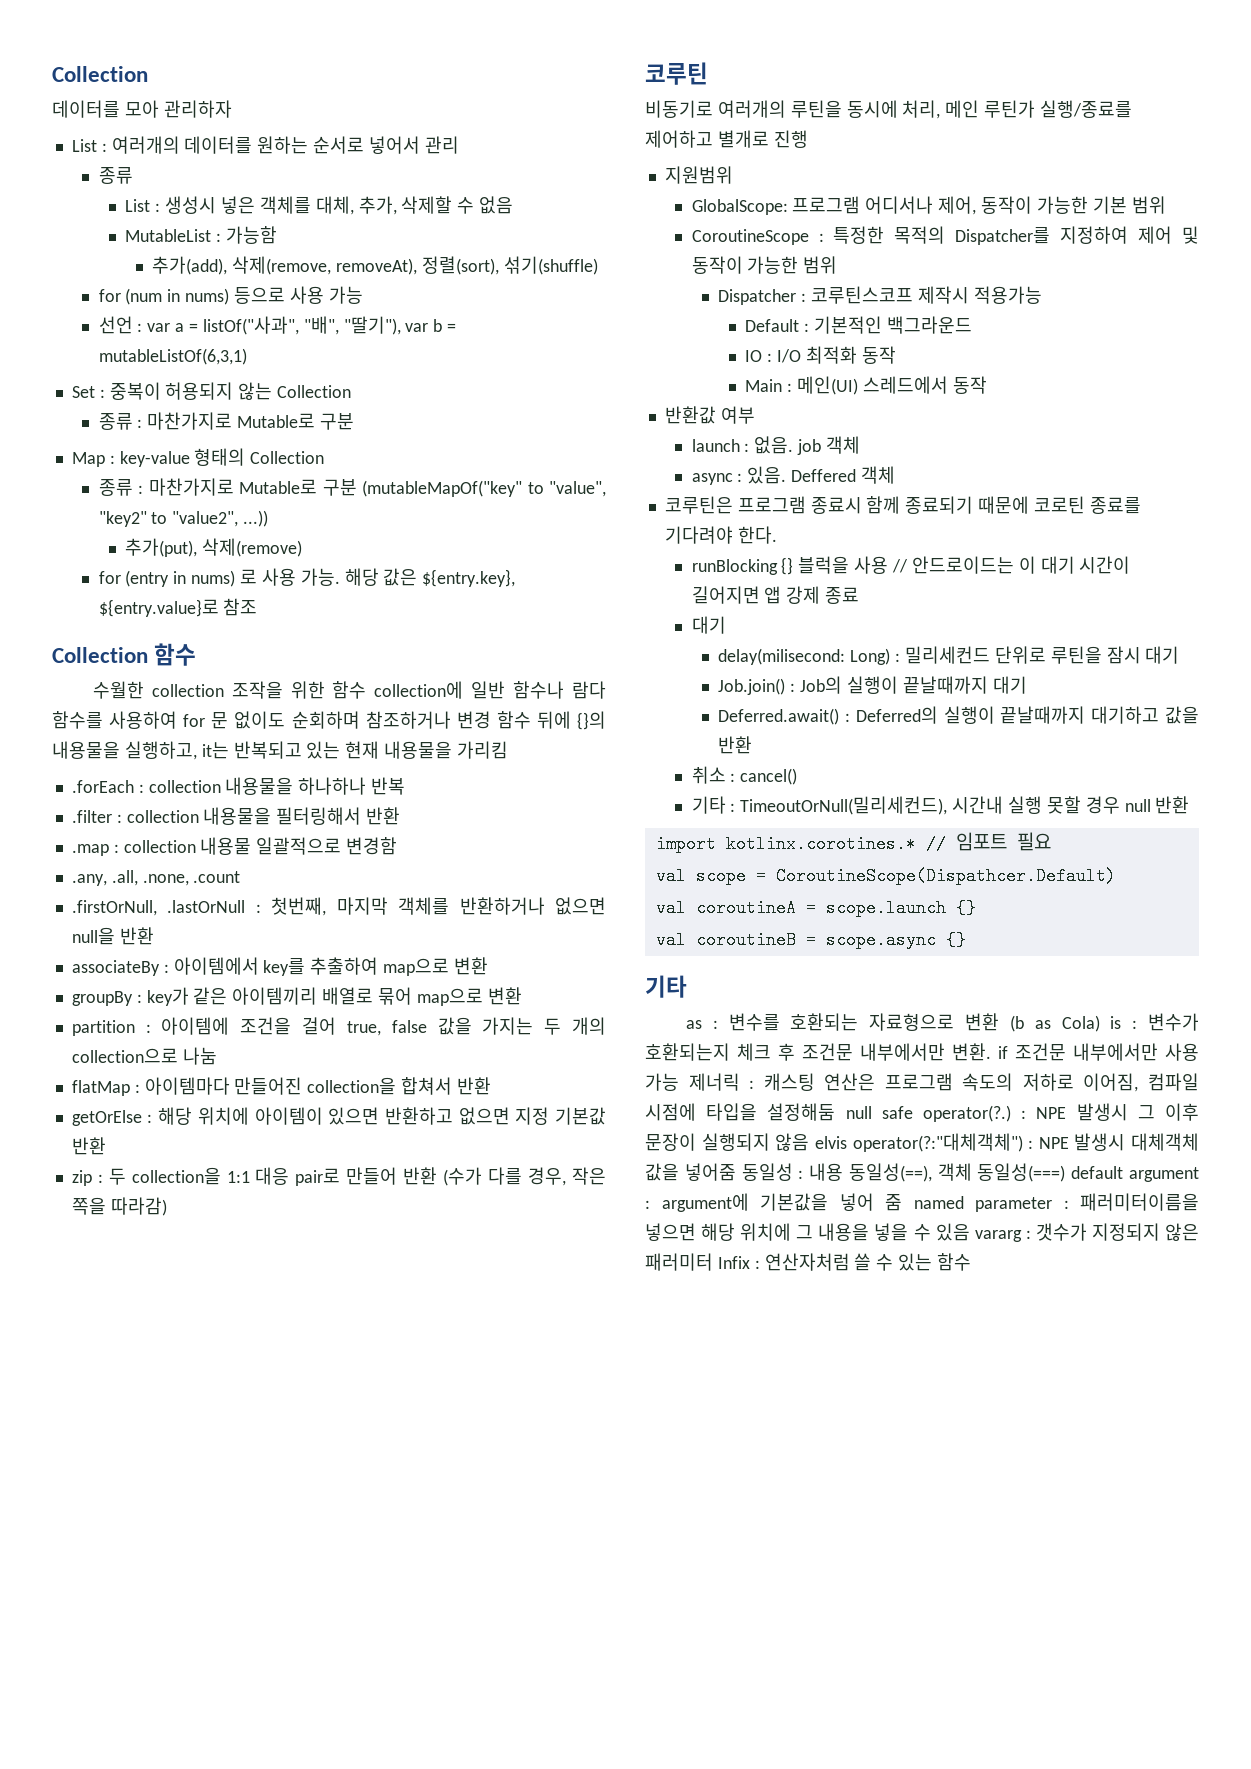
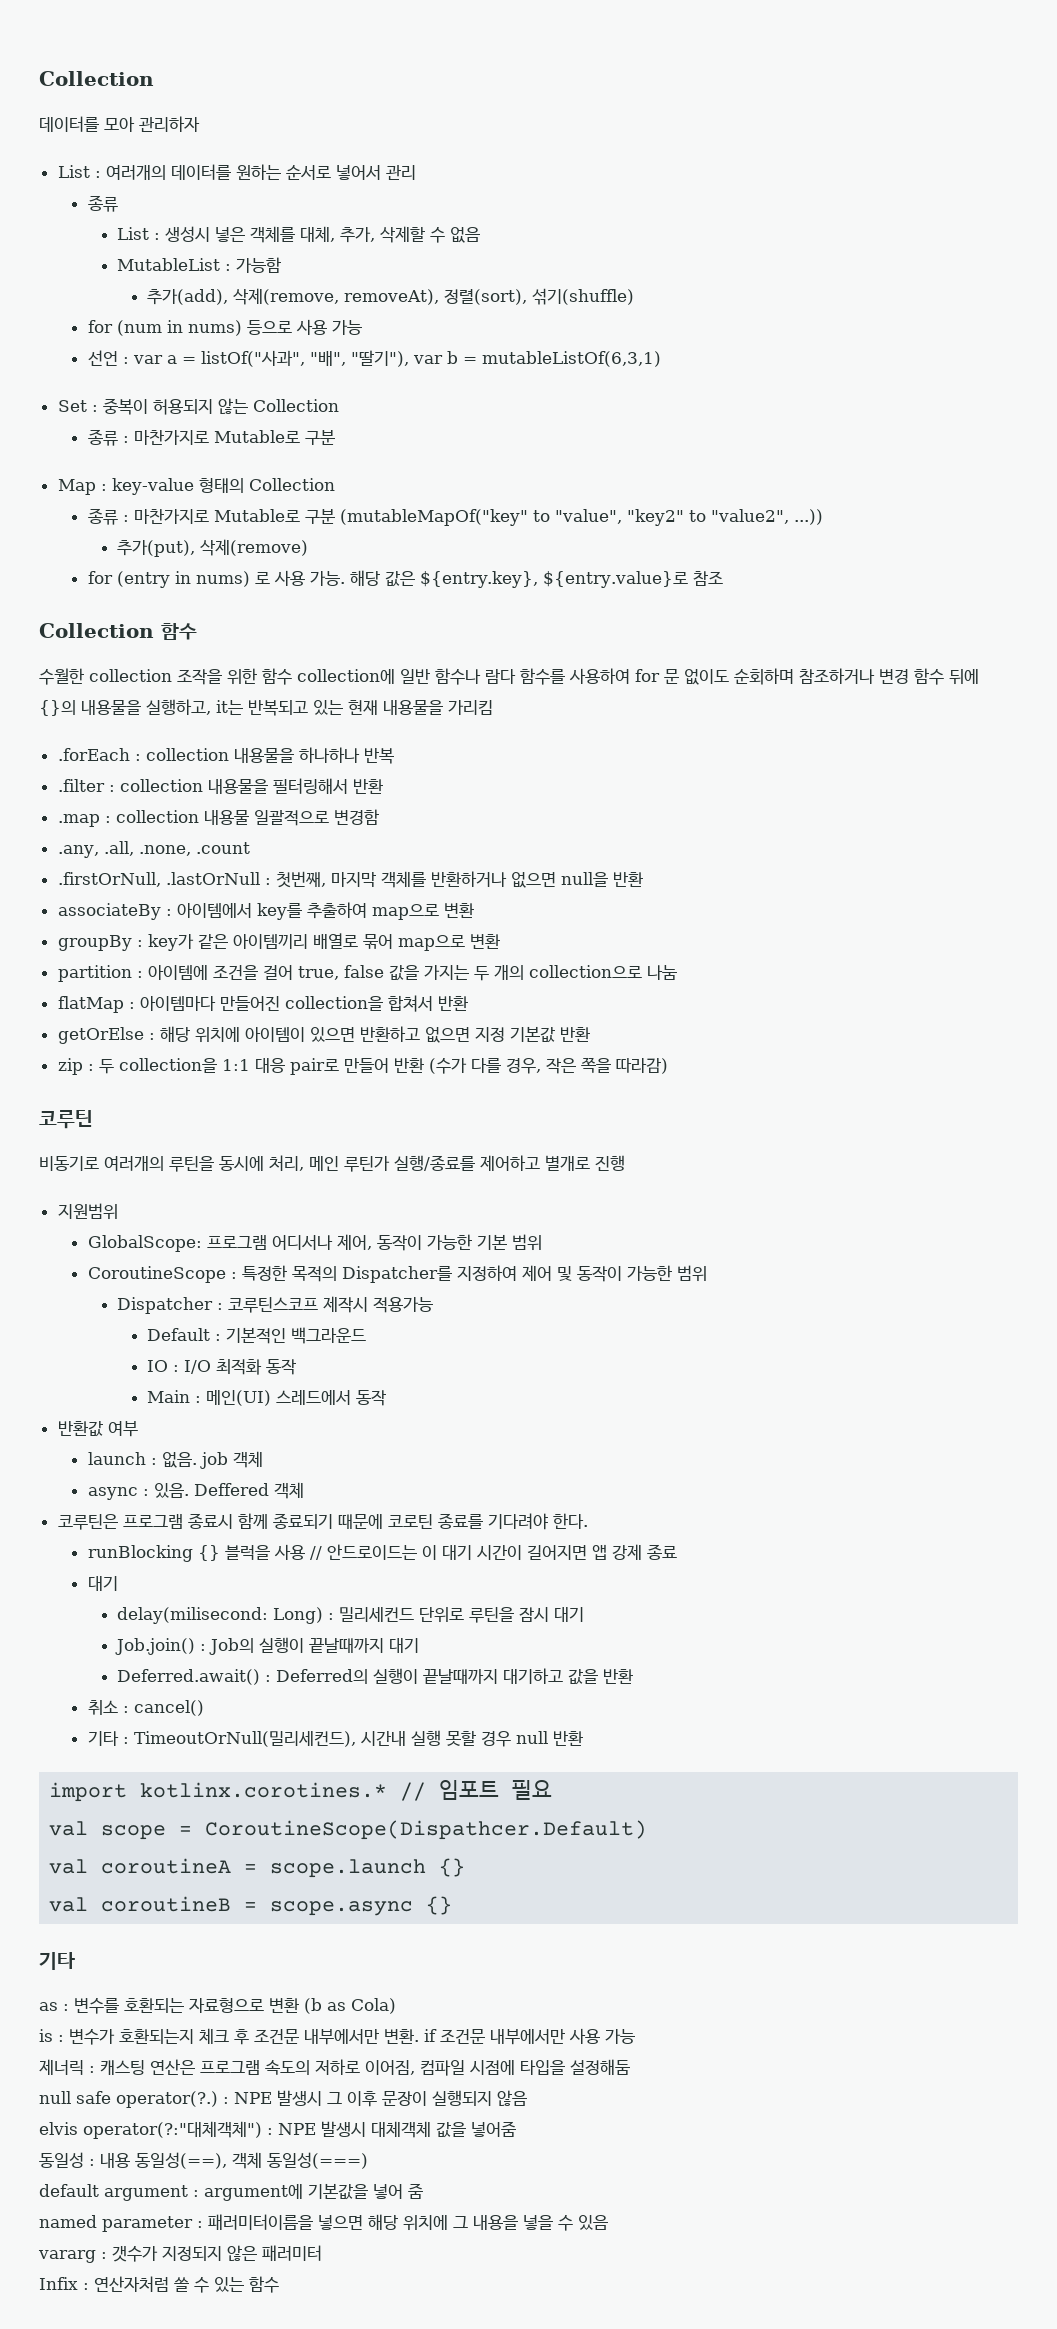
(1100, 1023) none -> (396, 2006) //
(679, 1082) none -> (635, 2036) //
(836, 1112) none -> (630, 2067) //
(810, 1142) none -> (527, 2098) //
(736, 1172) none -> (516, 2129) //
(1066, 1172) none -> (368, 2160) //
(902, 1202) none -> (423, 2191) //
(970, 1232) none -> (608, 2222) //
(713, 1262) none -> (322, 2253) //

